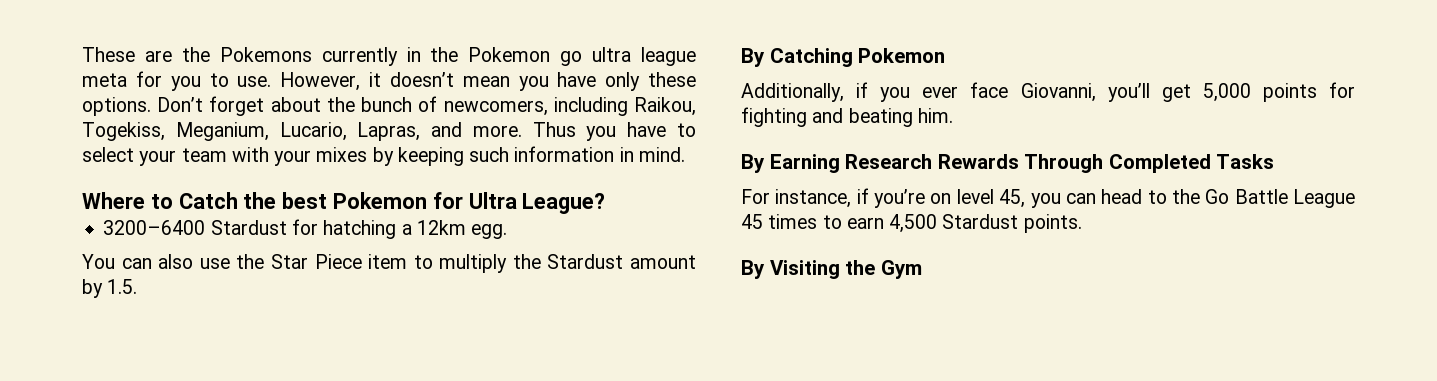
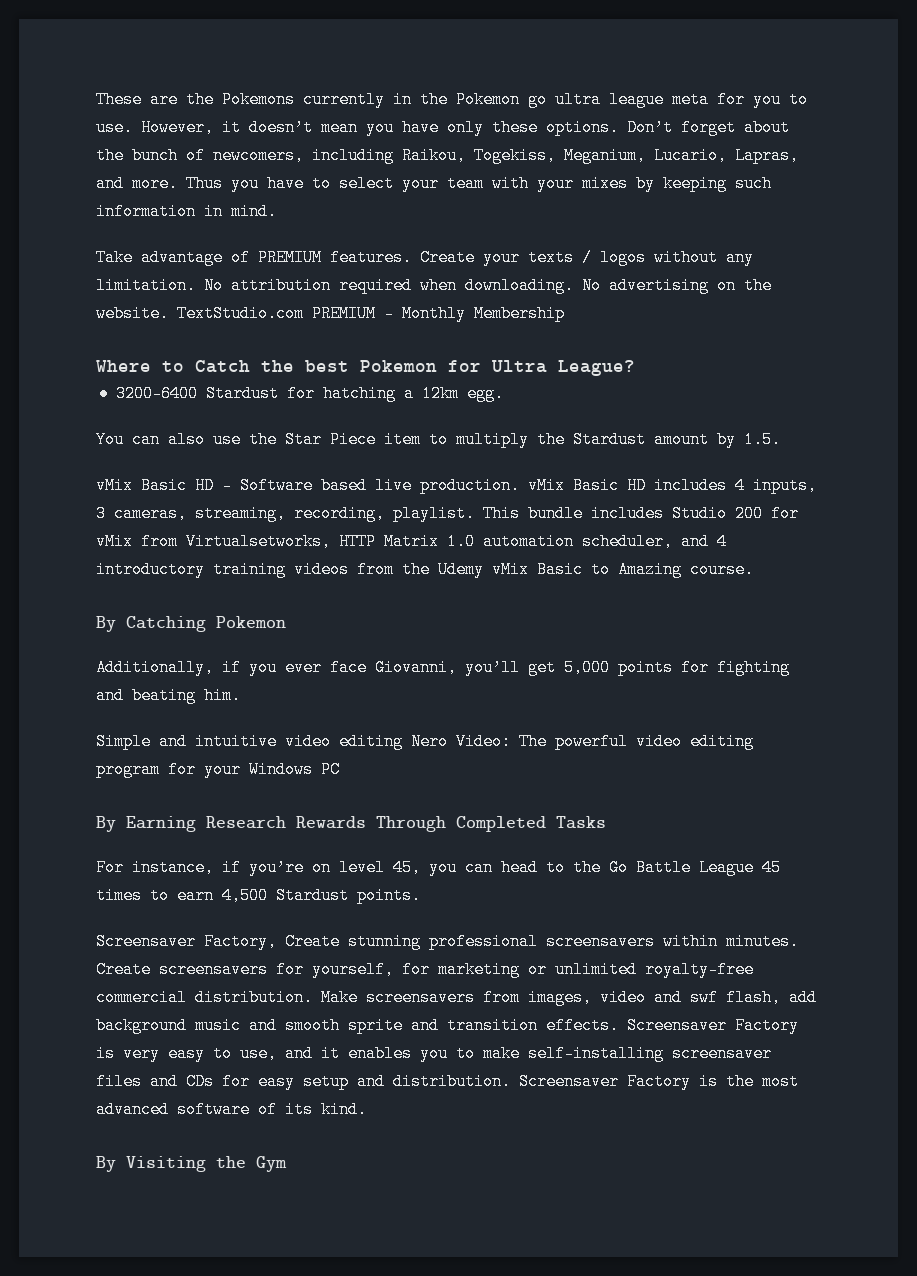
(685, 154) none -> [96,249,754,266] [96,277,772,294] [96,305,565,322] // Take advantage of PREMIUM features. Create your texts / logos without any limitation. No attribution required when downloading. No advertising on the website. TextStudio.com PREMIUM - Monthly Membership
(138, 286) none -> [96,477,817,494] [96,505,799,522] [96,533,727,550] [96,561,754,578] // vMix Basic HD - Software based live production. vMix Basic HD includes 4 inputs, 3 cameras, streaming, recording, playlist. This bundle includes Studio 200 for vMix from Virtualsetworks, HTTP Matrix 1.0 automation scheduler, and 4 introductory training videos from the Udemy vMix Basic to Amazing course.
(953, 115) none -> [96,733,754,750] [96,761,340,778] // Simple and intuitive video editing Nero Video: The powerful video editing program for your Windows PC
(1082, 223) none -> [96,933,799,950] [96,961,754,978] [96,989,817,1006] [96,1017,799,1034] [96,1045,772,1062] [96,1073,799,1090] [96,1101,367,1118] // Screensaver Factory, Create stunning professional screensavers within minutes. Create screensavers for yourself, for marketing or unlimited royalty-free commercial distribution. Make screensavers from images, video and swf flash, add background music and smooth sprite and transition effects. Screensaver Factory is very easy to use, and it enables you to make self-installing screensaver files and CDs for easy setup and distribution. Screensaver Factory is the most advanced software of its kind.

